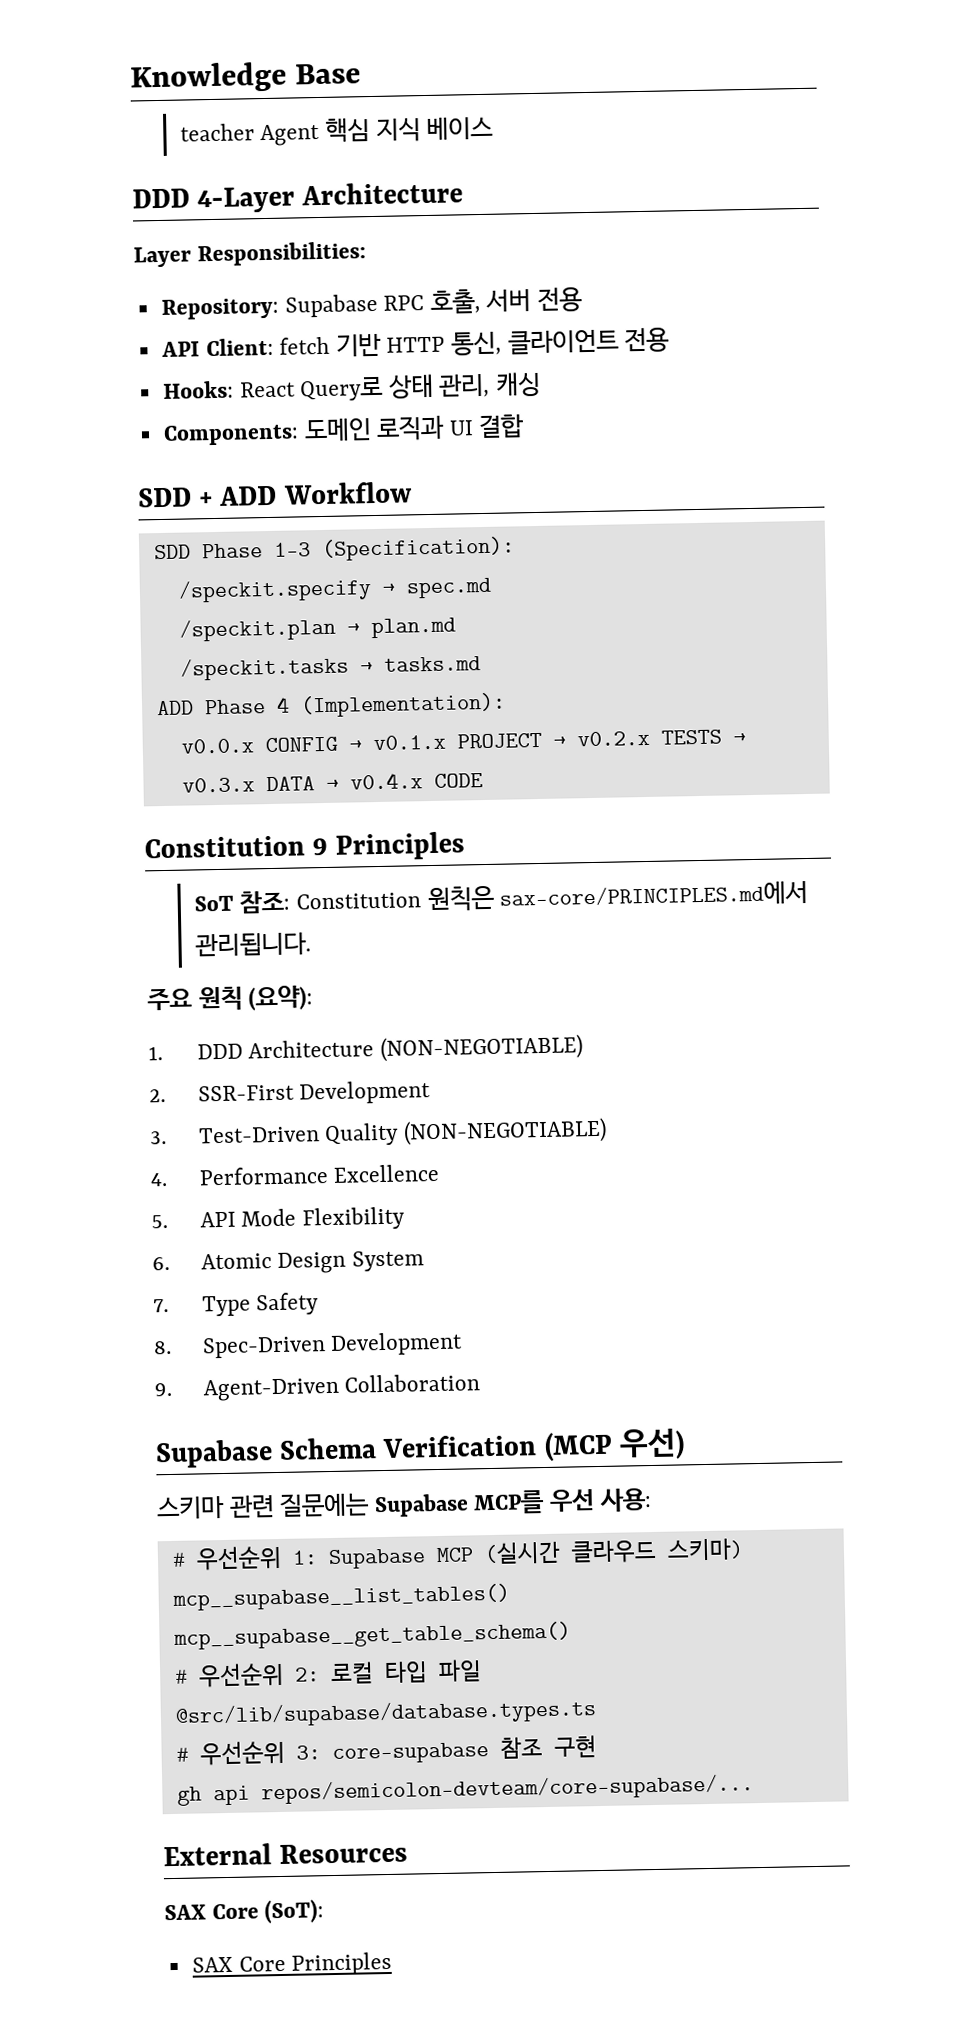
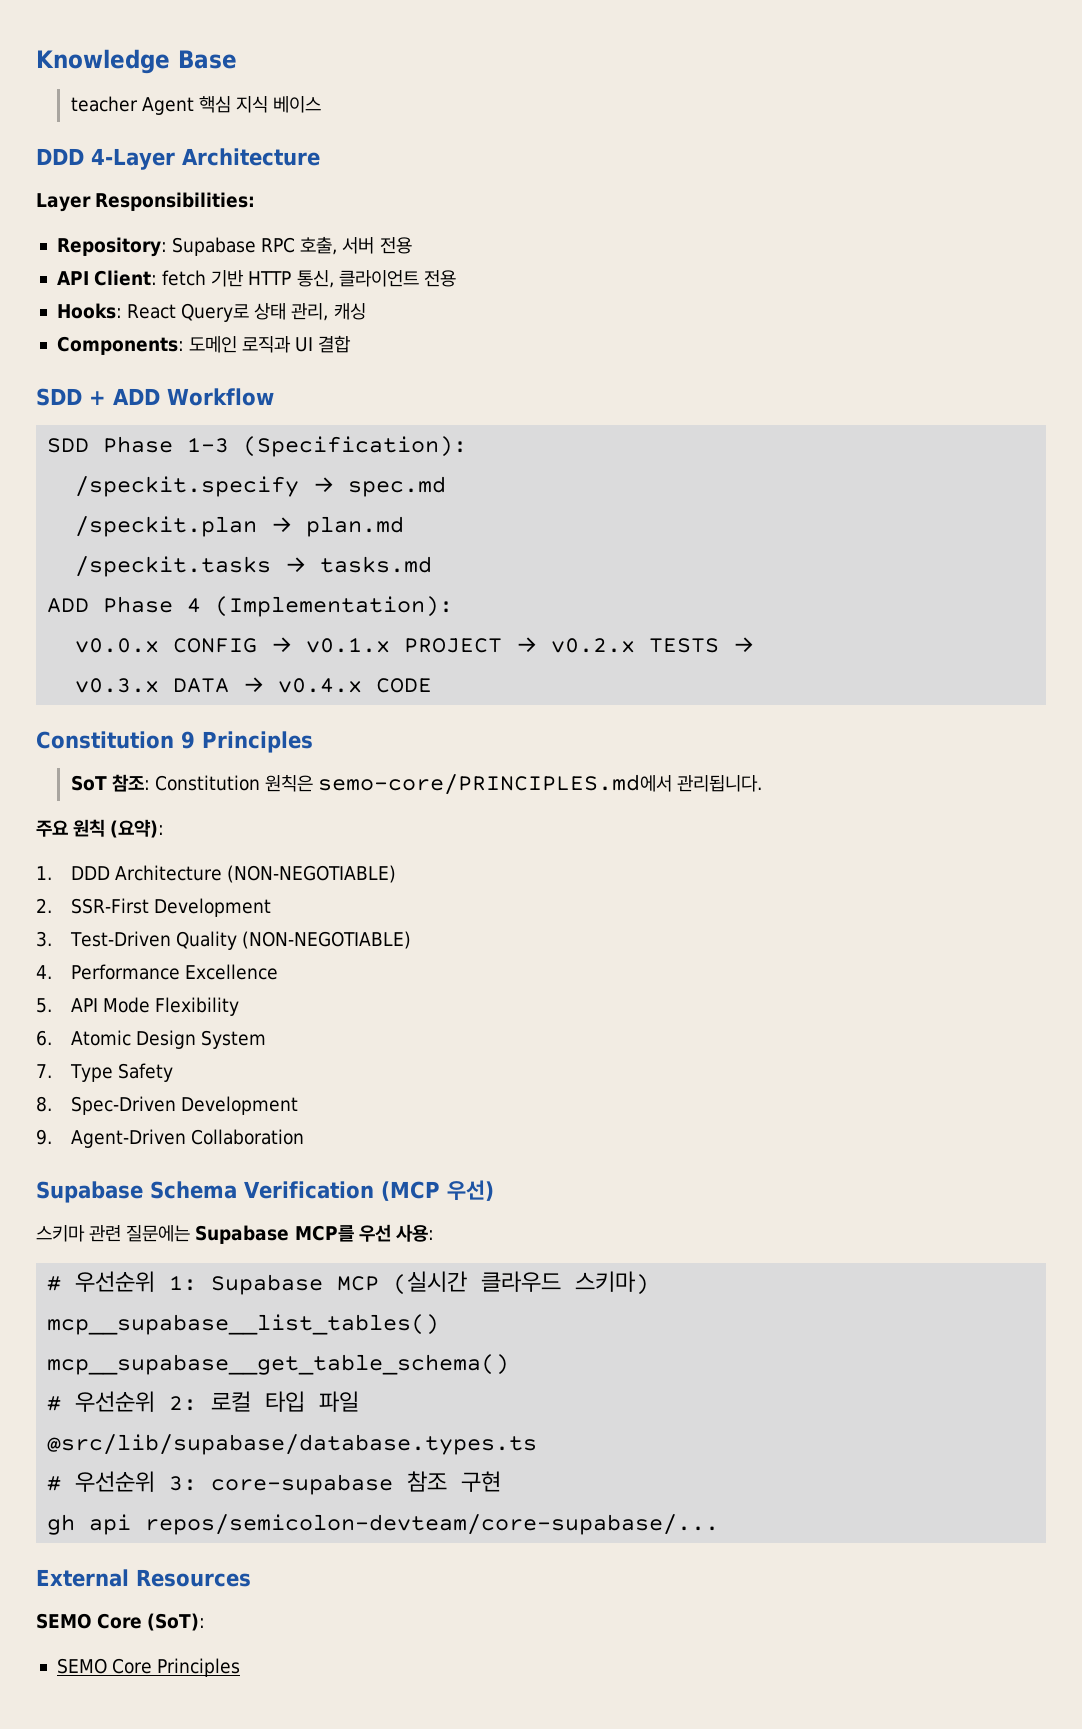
[499,880,809,909] sax-core/PRINCIPLES.md에서 -> [318,774,673,795] semo-core/PRINCIPLES.md에서
[164,1904,206,1921] SAX -> [36,1613,92,1629] SEMO
[191,1956,233,1973] SAX -> [56,1658,107,1674] SEMO

